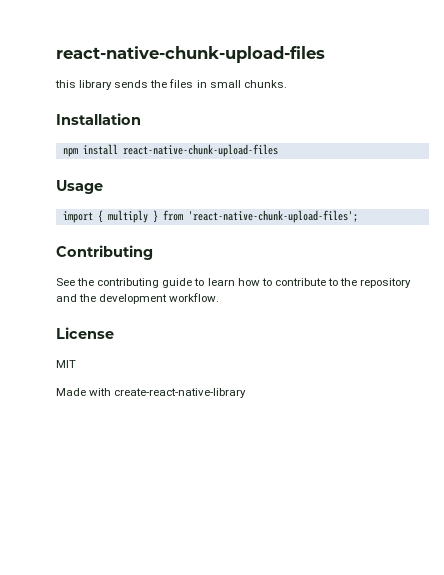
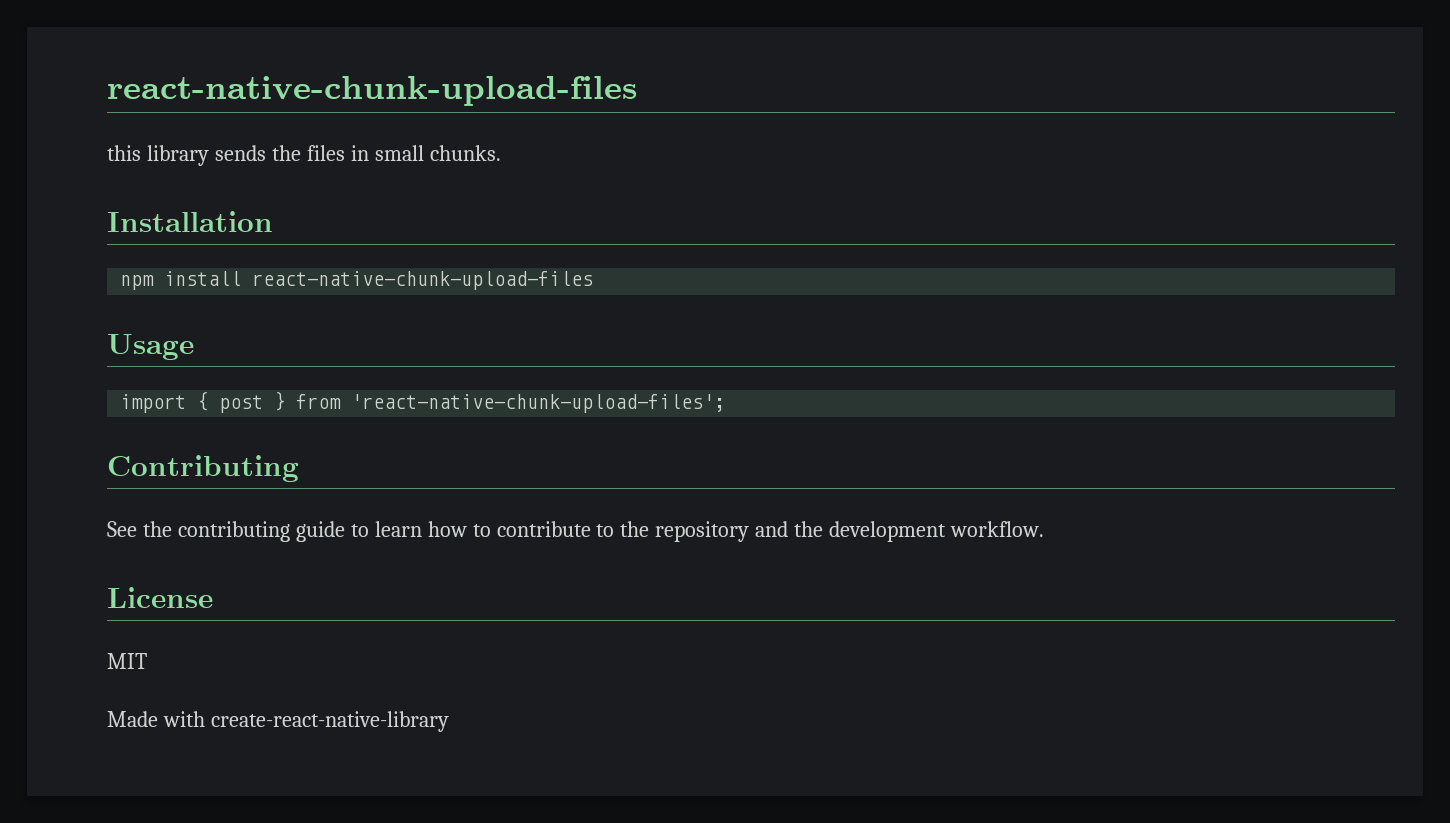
[107,210,148,223] multiply -> [219,395,264,413] post

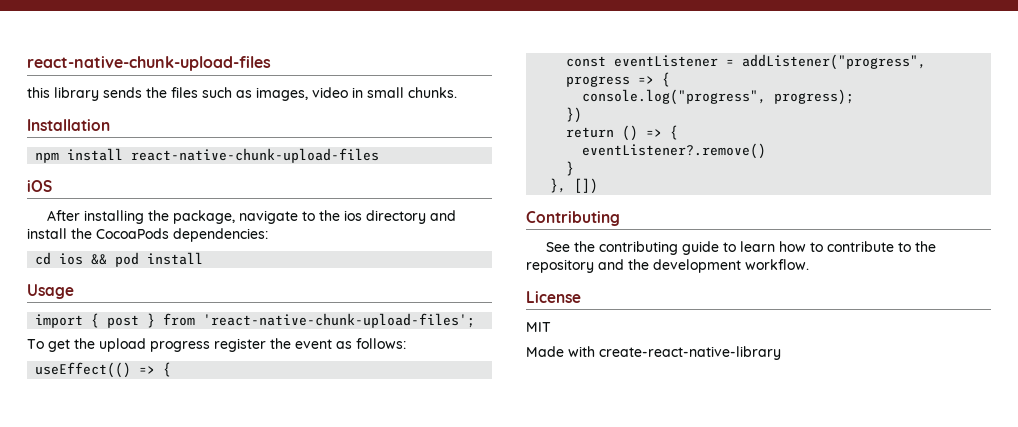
(345, 153) none -> [202,87,348,101] such as images, video
(594, 280) none -> [27,180,52,192] [47,210,457,224] [27,228,268,242] [35,252,204,267] // iOS // After installing the package, navigate to the ios directory and install the CocoaPods dependencies: // cd ios && pod install
(726, 403) none -> [27,338,406,352] [35,362,172,378] [566,54,927,70] [566,72,671,87] [582,89,855,105] [566,107,583,123] [566,125,679,141] [582,143,767,159] [566,161,575,176] [550,178,599,194] // To get the upload progress register the event as follows: // useEffect(() => { // const eventListener = addListener("progress", progress => { // console.log("progress", progress); // }) // return () => { // eventListener?.remove() // } // }, [])

